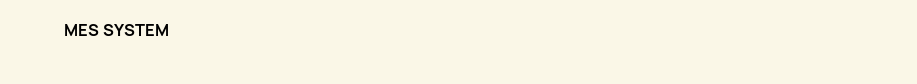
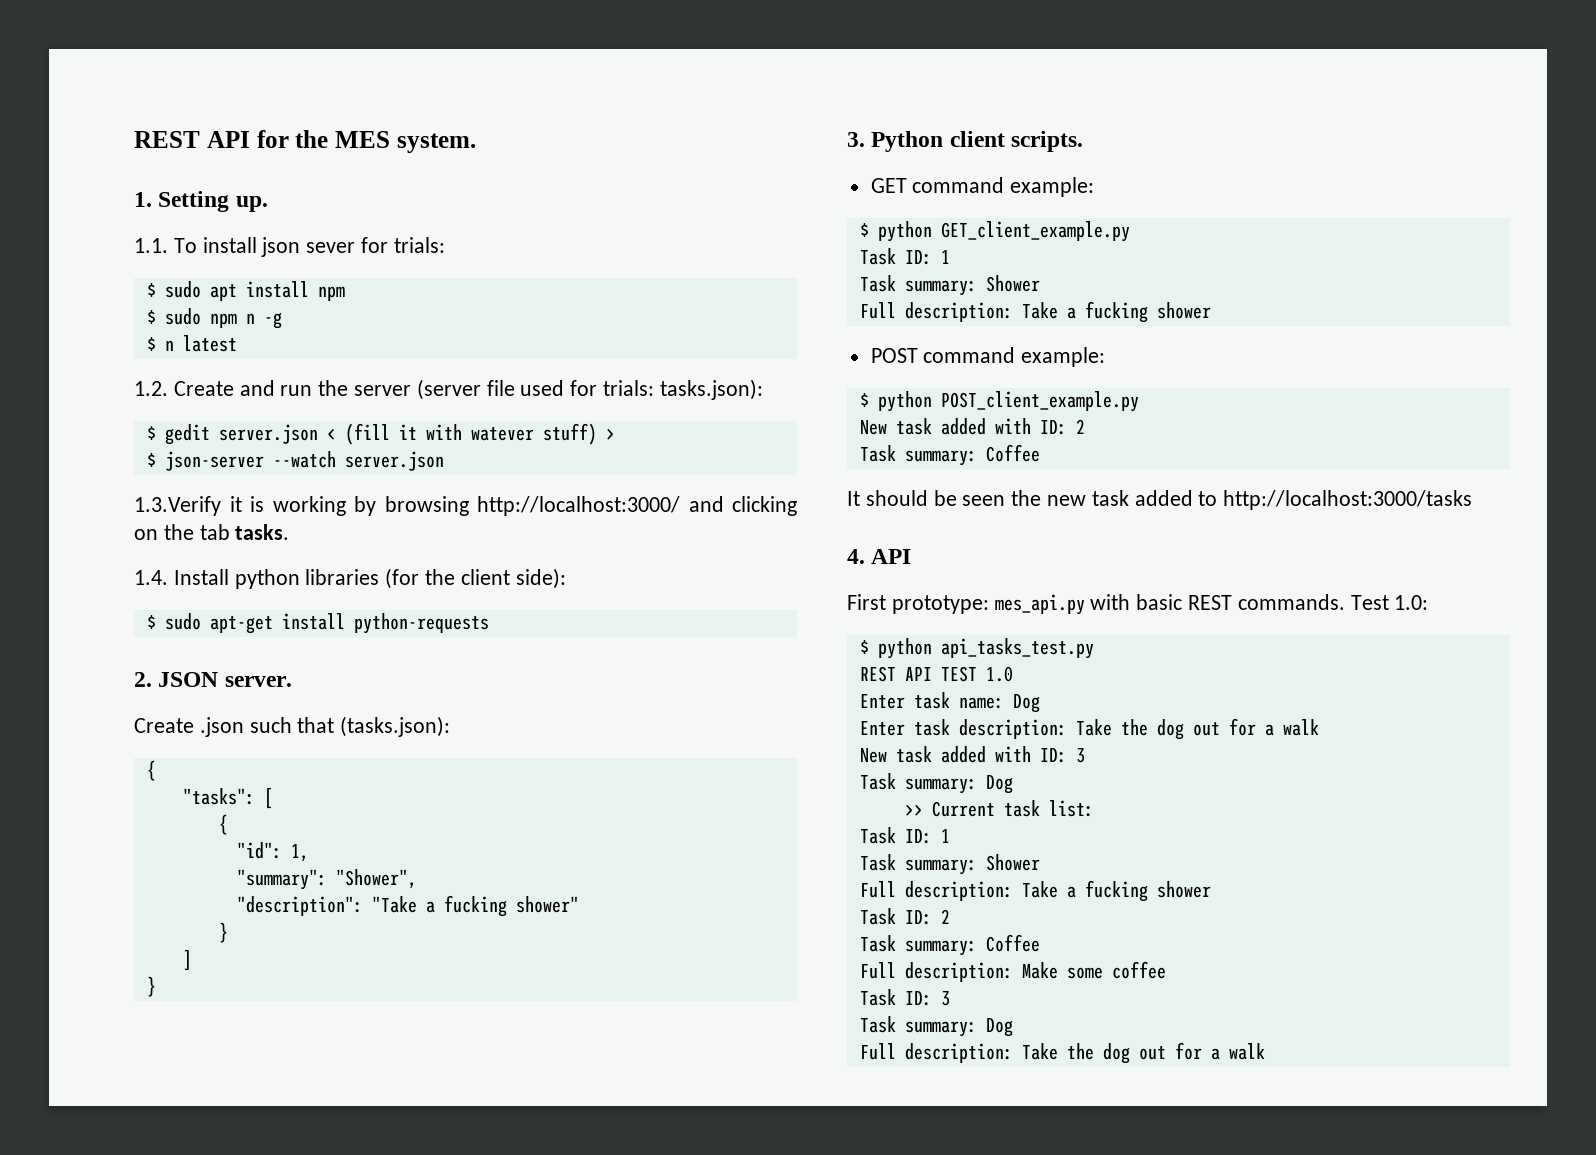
[64,24,170,36] MES SYSTEM -> [134,130,476,153] [134,191,268,212] [134,237,445,257] [146,281,345,301] [146,308,282,329] [146,335,237,352] [134,379,763,400] [146,423,615,445] [146,451,444,471] [134,496,797,516] [134,524,290,540] [134,568,566,589] [146,613,489,634] [134,672,292,687] [134,716,451,737] [146,760,156,781] [182,787,273,809] [218,814,228,835] [236,842,309,862] [236,869,417,890] [236,895,579,917] [218,922,228,943] [182,949,192,971] [146,976,156,997] [847,131,1084,152] [870,177,1095,197] [859,221,1130,242] [859,248,950,265] [859,275,1040,296] [859,301,1211,323] [870,347,1106,367] [859,391,1139,412] [859,418,1085,435] [859,444,1040,466] [847,490,1473,510] [847,549,912,564] [847,594,1429,615] [859,638,1094,659] [859,666,1013,682] [859,692,1040,713] [859,718,1319,740] [859,746,1085,763] [859,773,1013,794] [904,800,1094,817] [859,827,950,844] [859,854,1040,875] [859,880,1211,902] [859,908,950,925] [859,934,1040,956] [859,961,1166,982] [859,989,950,1006] [859,1016,1013,1037] [859,1042,1265,1064] REST API for the MES system. // 1. Setting up. // 1.1. To install json sever for trials: // $ sudo apt install npm // $ sudo npm n -g // $ n latest // 1.2. Create and run the server (server file used for trials: tasks.json): // $ gedit server.json < (fill it with watever stuff) > // $ json-server --watch server.json // 1.3.Verify it is working by browsing http://localhost:3000/ and clicking on the tab tasks. // 1.4. Install python libraries (for the client side): // $ sudo apt-get install python-requests // 2. JSON server. // Create .json such that (tasks.json): // { // "tasks": [ // { // "id": 1, // "summary": "Shower", // "description": "Take a fucking shower" // } // ] // } // 3. Python client scripts. // GET command example: // $ python GET_client_example.py // Task ID: 1 // Task summary: Shower // Full description: Take a fucking shower // POST command example: // $ python POST_client_example.py // New task added with ID: 2 // Task summary: Coffee // It should be seen the new task added to http://localhost:3000/tasks // 4. API // First prototype: mes_api.py with basic REST commands. Test 1.0: // $ python api_tasks_test.py // REST API TEST 1.0 // Enter task name: Dog // Enter task description: Take the dog out for a walk // New task added with ID: 3 // Task summary: Dog // >> Current task list: // Task ID: 1 // Task summary: Shower // Full description: Take a fucking shower // Task ID: 2 // Task summary: Coffee // Full description: Make some coffee // Task ID: 3 // Task summary: Dog // Full description: Take the dog out for a walk

